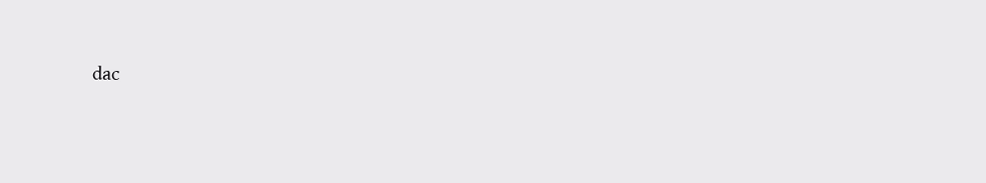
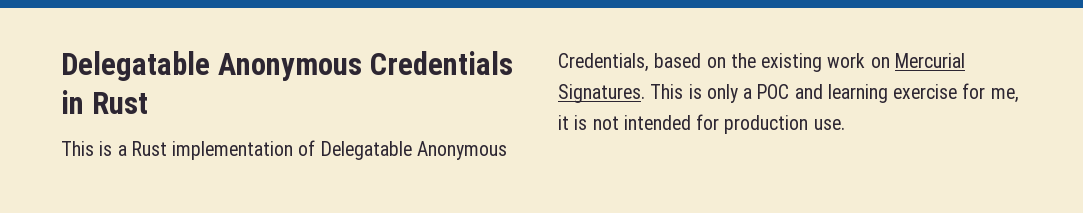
[92,65,120,80] dac -> [61,51,514,81] [61,90,149,114] [61,140,507,160] [558,53,965,72] [558,83,1019,103] [558,114,845,134] Delegatable Anonymous Credentials in Rust // This is a Rust implementation of Delegatable Anonymous Credentials, based on the existing work on Mercurial Signatures. This is only a POC and learning exercise for me, it is not intended for production use.

